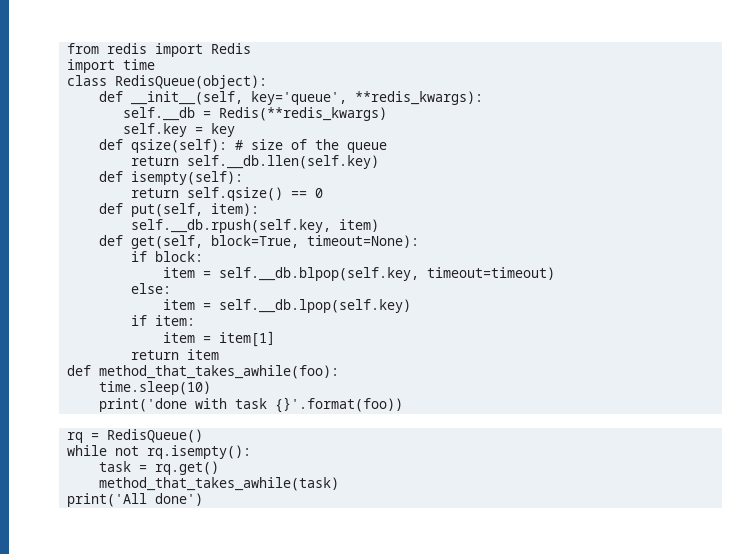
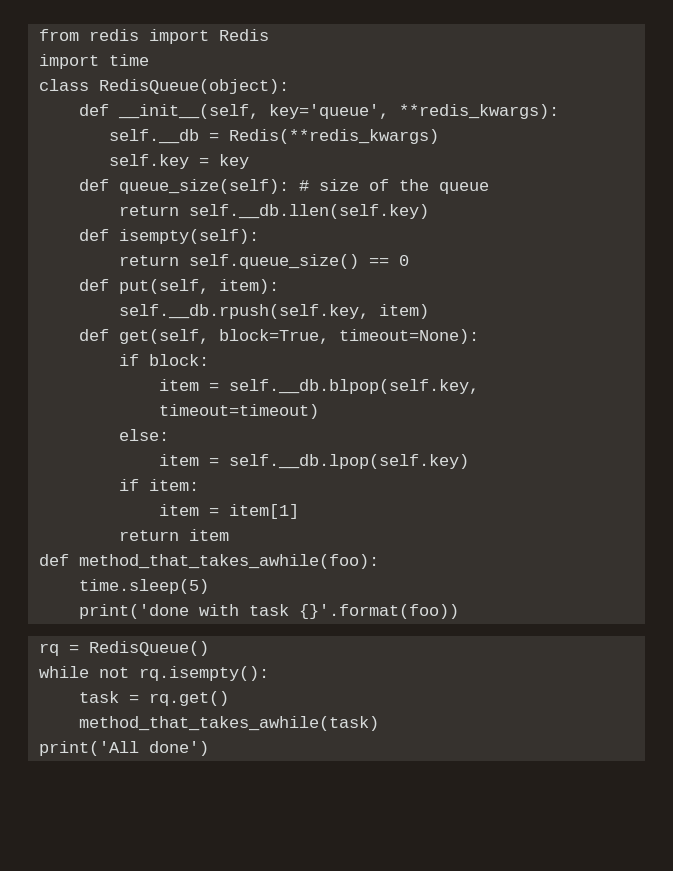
[131,139,228,153] qsize(self): -> [118,179,289,194] queue_size(self):
[187,187,284,201] self.qsize() -> [188,254,359,269] self.queue_size()
[99,381,212,395] time.sleep(10) -> [78,579,209,594] time.sleep(5)

